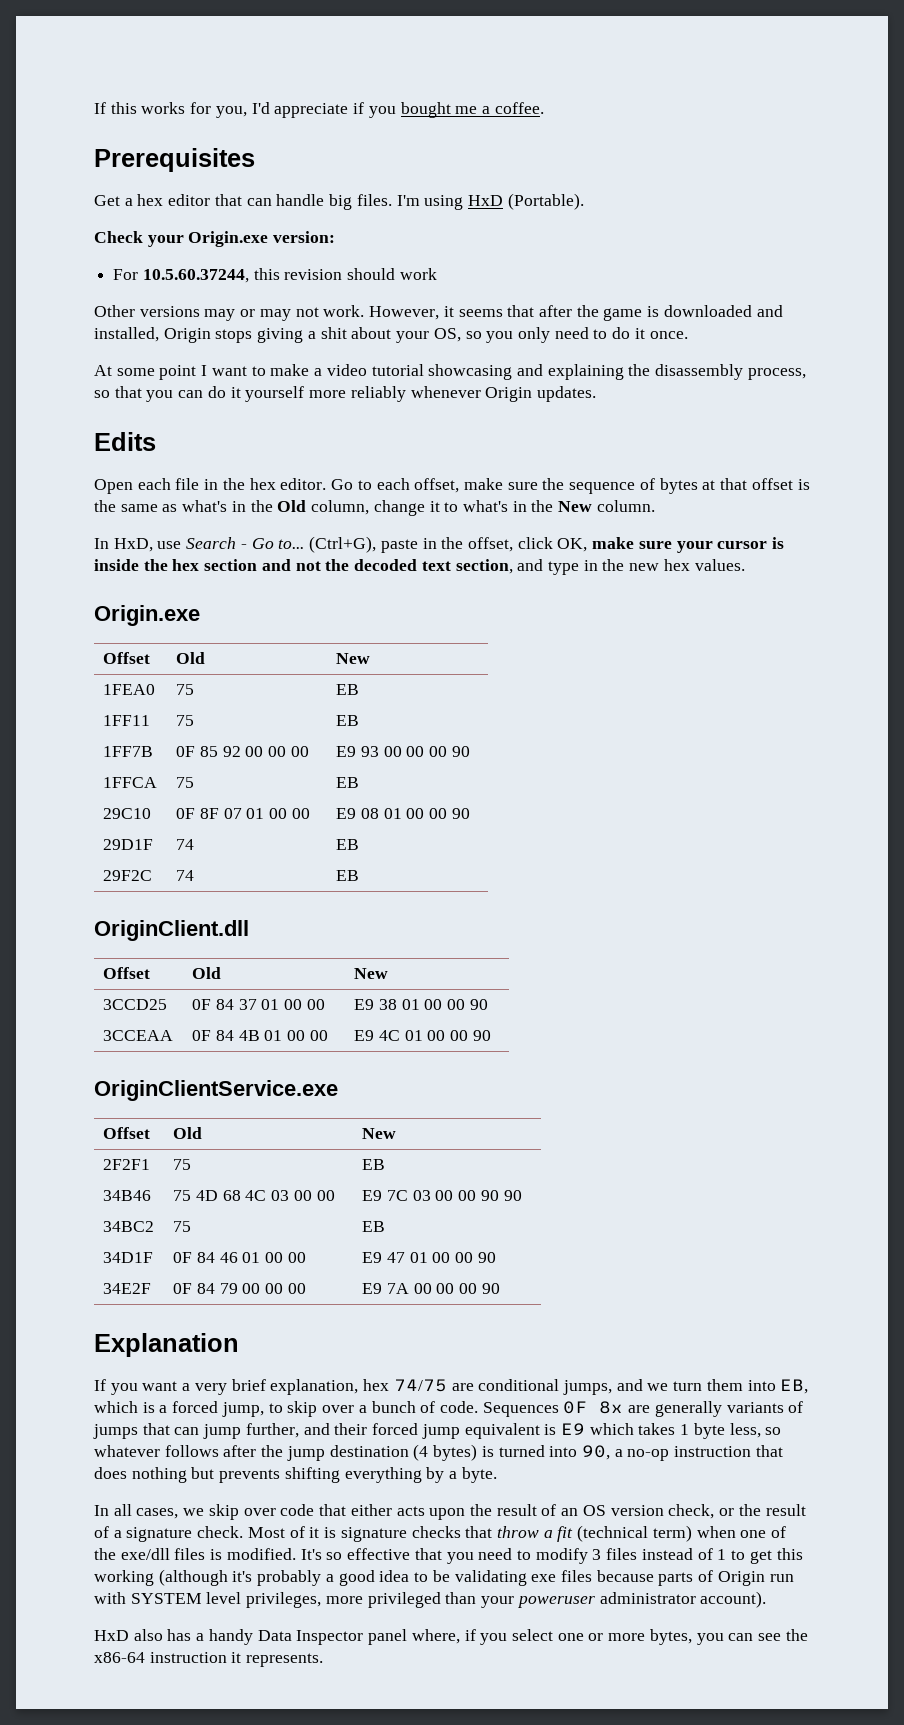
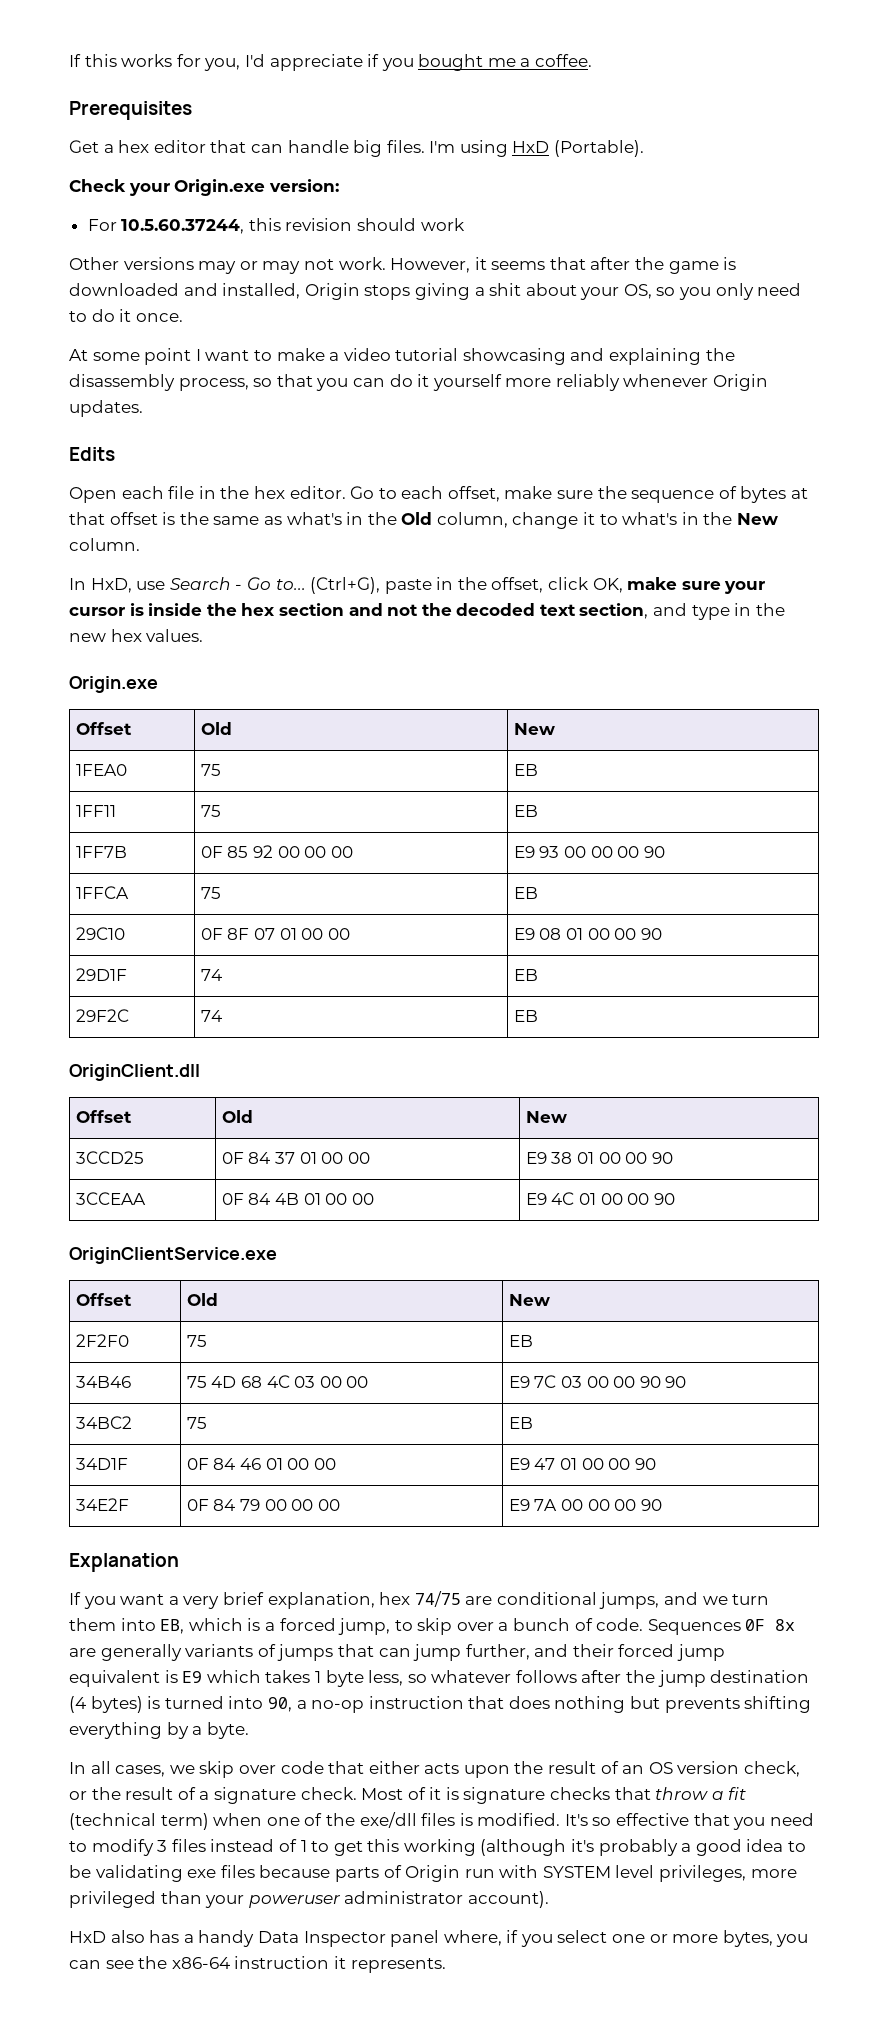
[103,1159,151,1170] 2F2F1 -> [75,1334,129,1347] 2F2F0

